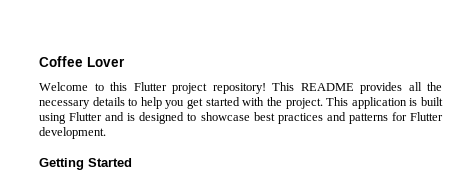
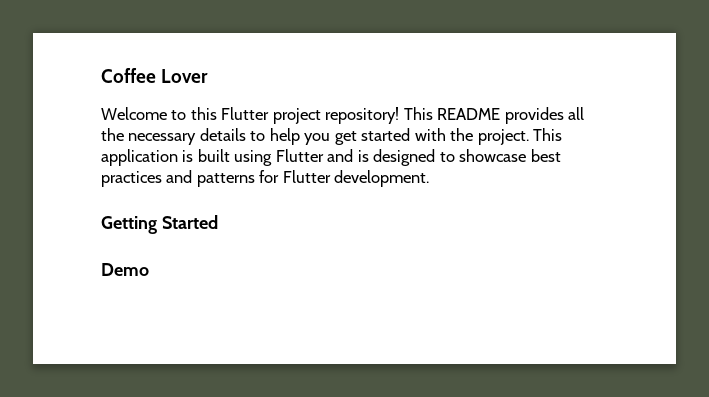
(132, 162) none -> [101,263,149,276] // Demo

